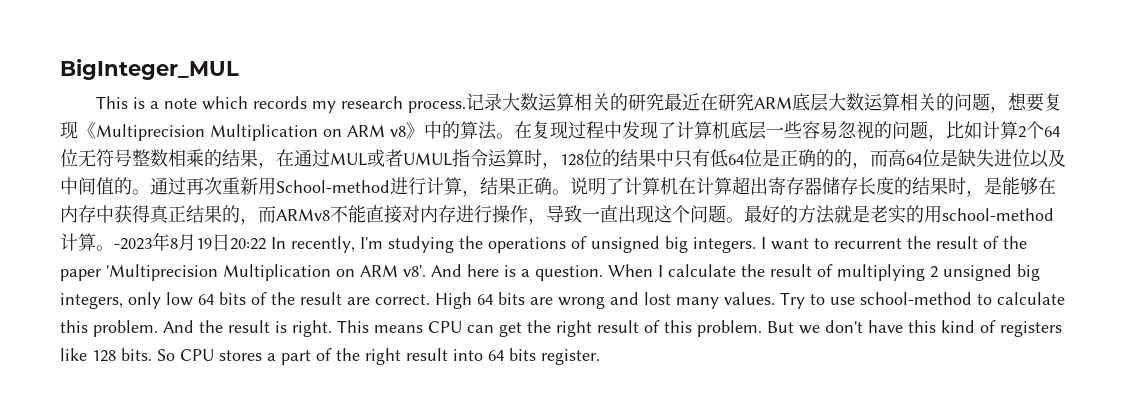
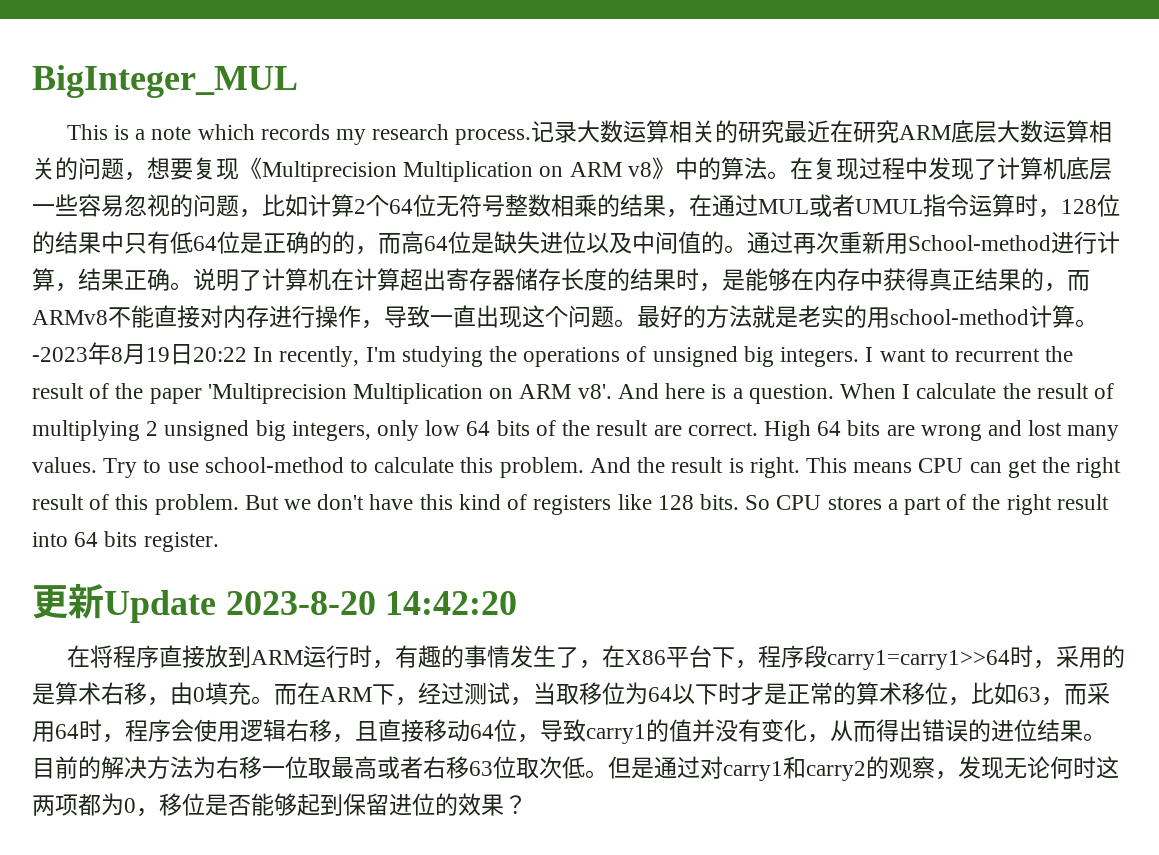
(600, 357) none -> [32,584,518,623] [66,645,1125,670] [32,682,1110,706] [32,719,1106,744] [32,756,1119,781] [32,793,527,817] // 更新Update 2023-8-20 14:42:20 // 在将程序直接放到ARM运行时，有趣的事情发生了，在X86平台下，程序段carry1=carry1>>64时，采用的是算术右移，由0填充。而在ARM下，经过测试，当取移位为64以下时才是正常的算术移位，比如63，而采用64时，程序会使用逻辑右移，且直接移动64位，导致carry1的值并没有变化，从而得出错误的进位结果。目前的解决方法为右移一位取最高或者右移63位取次低。但是通过对carry1和carry2的观察，发现无论何时这两项都为0，移位是否能够起到保留进位的效果？

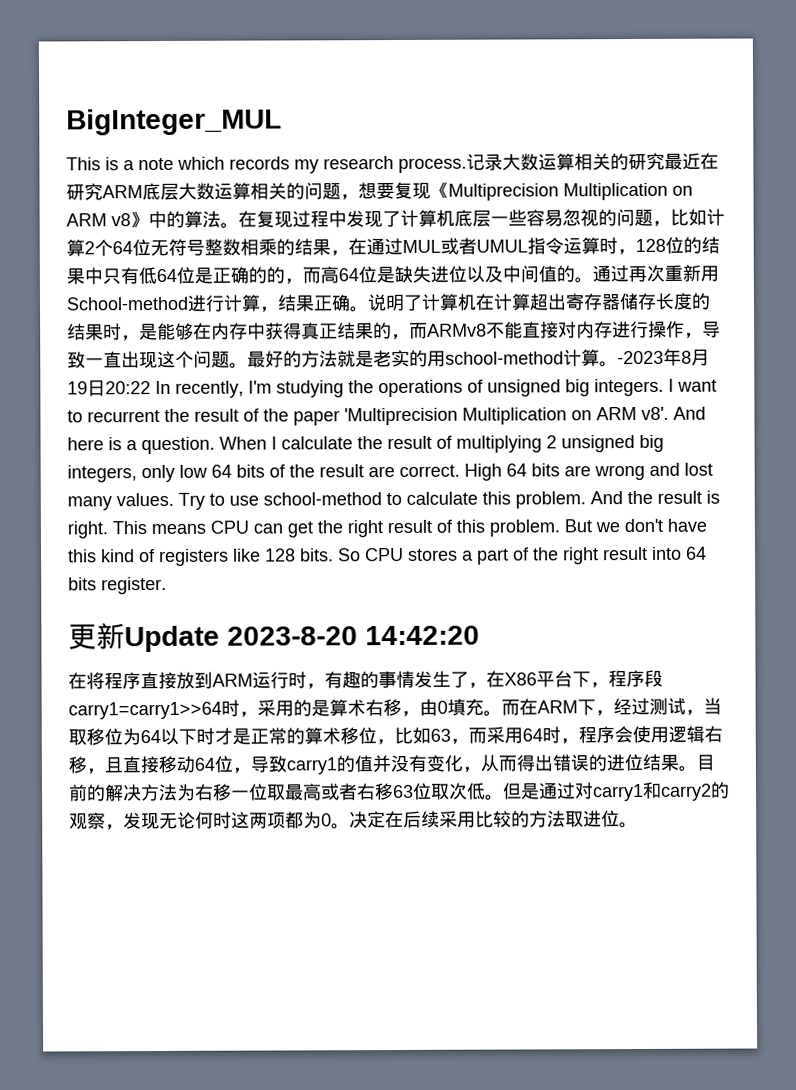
[136,793,527,817] ，移位是否能够起到保留进位的效果？ -> [331,810,638,830] 。决定在后续采用比较的方法取进位。

